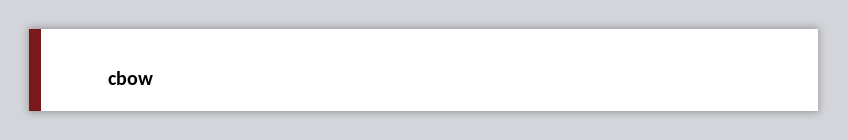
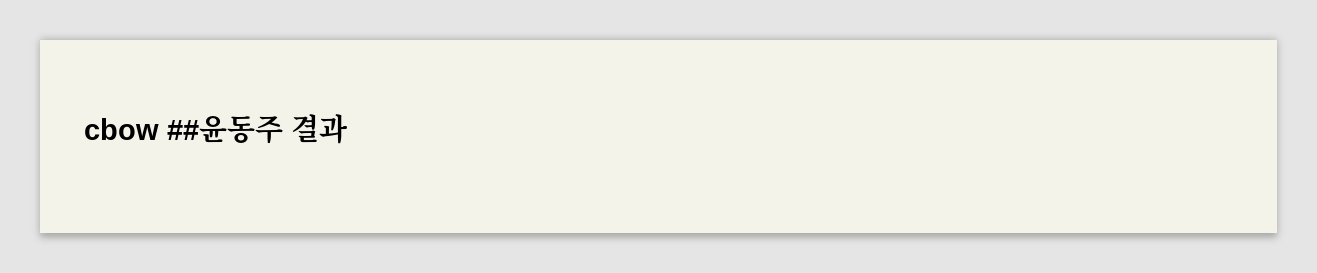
(153, 78) none -> [167,114,348,144] ##윤동주 결과

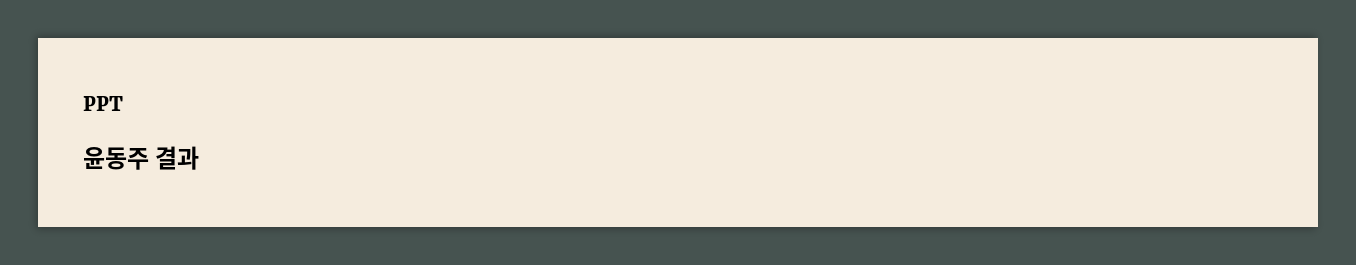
[84,116,283,144] cbow ##윤동주 -> [83,96,123,111] [83,147,149,170] PPT // 윤동주

